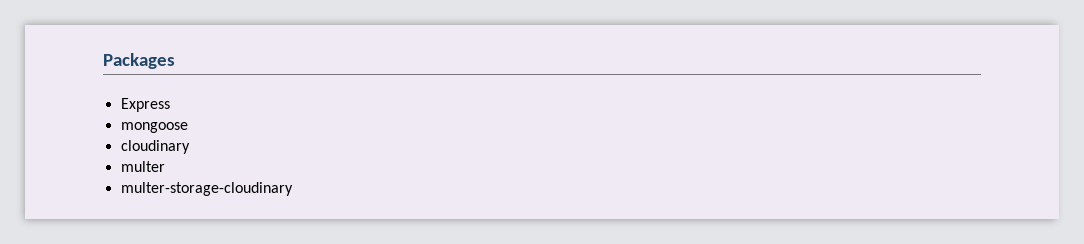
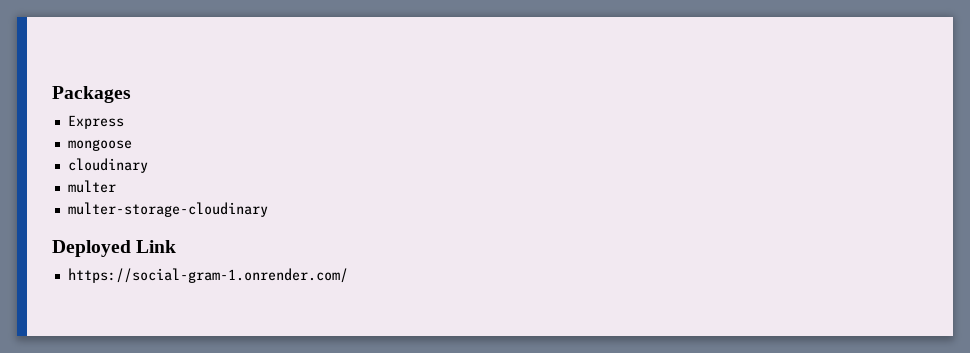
(293, 189) none -> [52,240,177,257] [67,268,348,283] // Deployed Link // https://social-gram-1.onrender.com/

